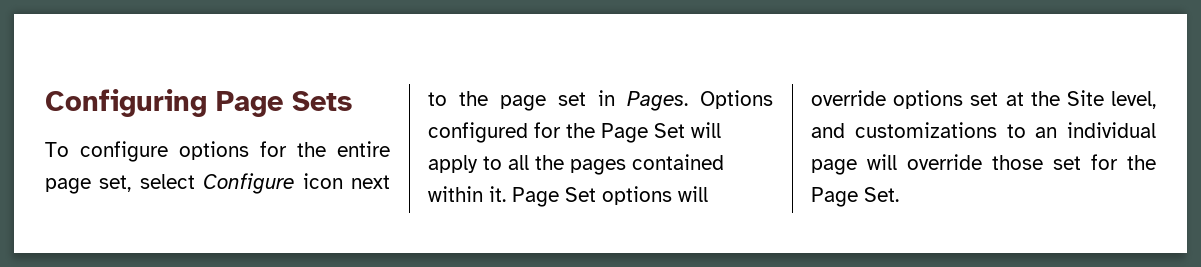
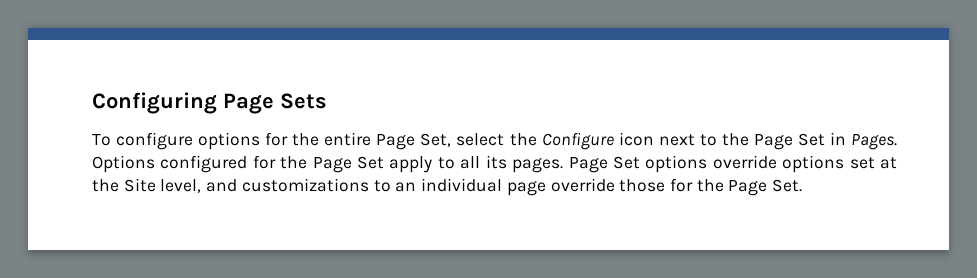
[45,174,195,194] page set, select -> [376,133,537,150] Page Set, select the
[500,92,586,111] page set -> [753,133,825,150] Page Set
[691,122,721,138] will -> (385, 162) none
[535,154,724,175] [428,186,506,202] the pages contained within it. -> [485,155,564,173] its pages.
[678,186,708,202] will -> (708, 164) none
[867,154,897,170] will -> (546, 188) none
[1053,156,1081,170] set -> (666, 185) none

